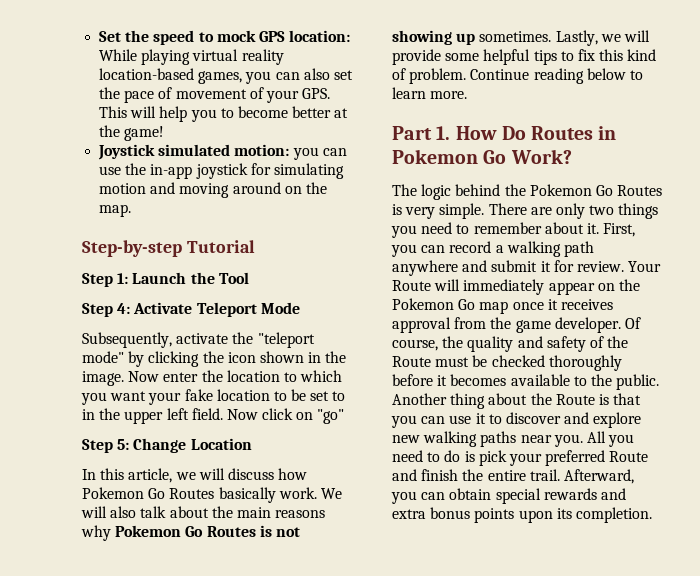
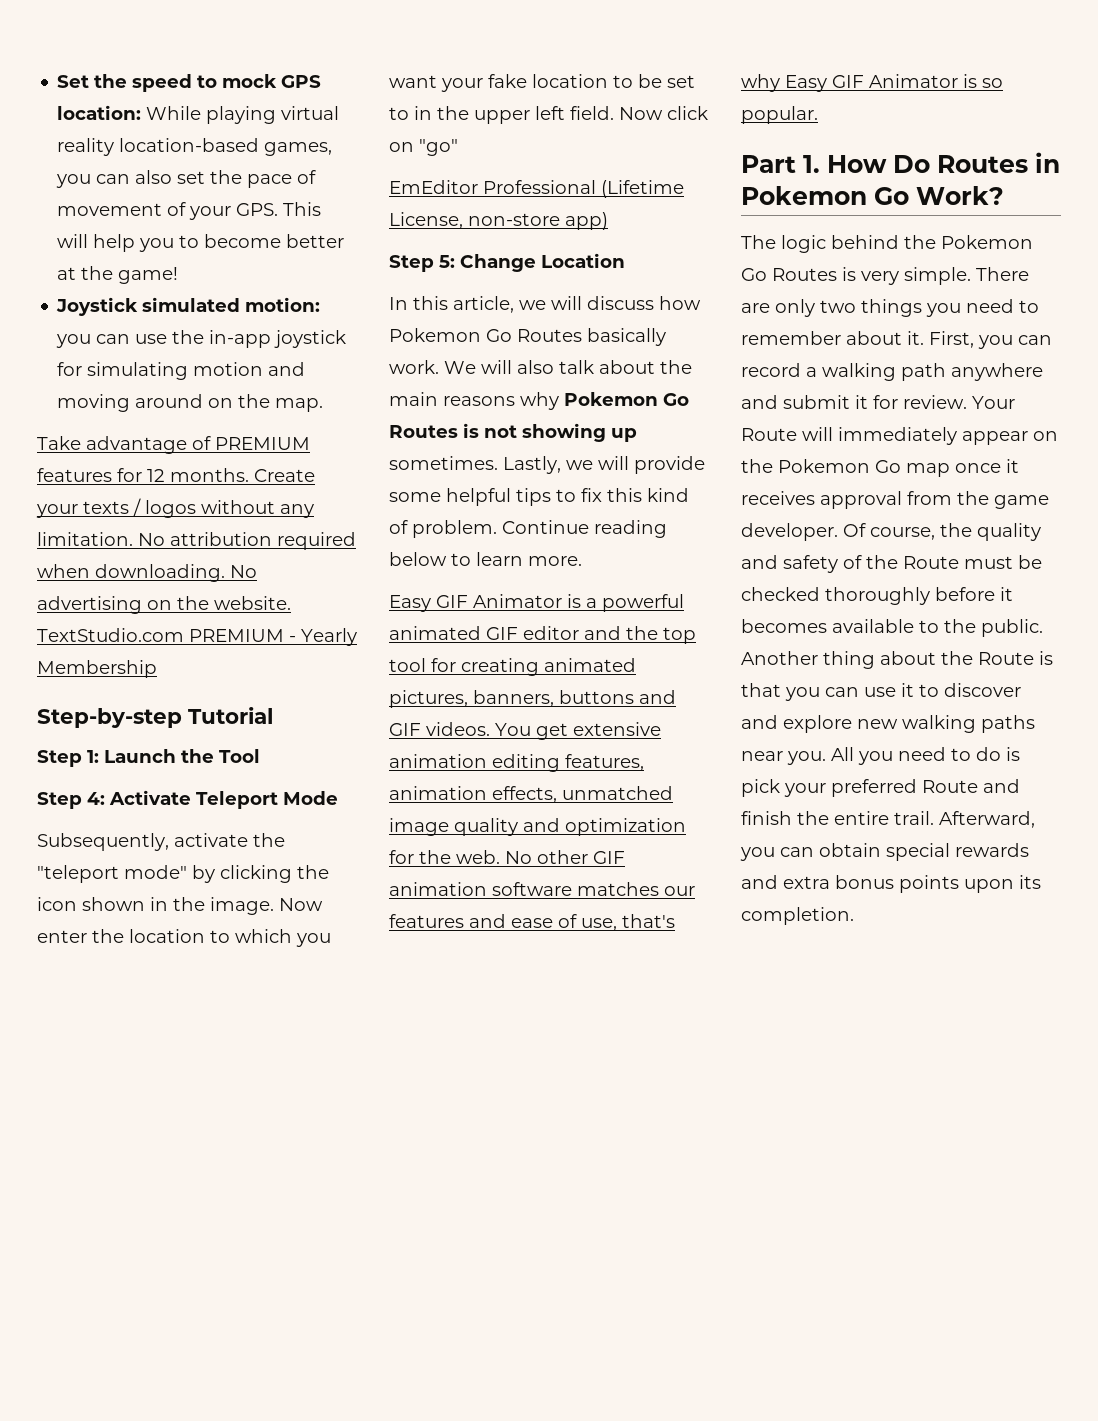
(132, 210) none -> [37,436,310,454] [37,468,315,482] [36,498,314,518] [37,532,356,550] [37,564,257,582] [37,596,291,614] [37,628,357,646] [37,660,157,678] // Take advantage of PREMIUM features for 12 months. Create your texts / logos without any limitation. No attribution required when downloading. No advertising on the website. TextStudio.com PREMIUM - Yearly Membership
(345, 416) none -> [389,180,684,198] [389,212,608,230] // EmEditor Professional (Lifetime License, non-store app)
(468, 95) none -> [389,594,684,612] [389,626,696,644] [389,658,636,676] [389,690,676,708] [389,722,661,740] [389,754,644,772] [389,786,673,803] [389,818,686,836] [389,850,625,864] [389,882,695,896] [389,914,675,931] [741,74,1003,92] [741,106,818,124] // Easy GIF Animator is a powerful animated GIF editor and the top tool for creating animated pictures, banners, buttons and GIF videos. You get extensive animation editing features, animation effects, unmatched image quality and optimization for the web. No other GIF animation software matches our features and ease of use, that's why Easy GIF Animator is so popular.

